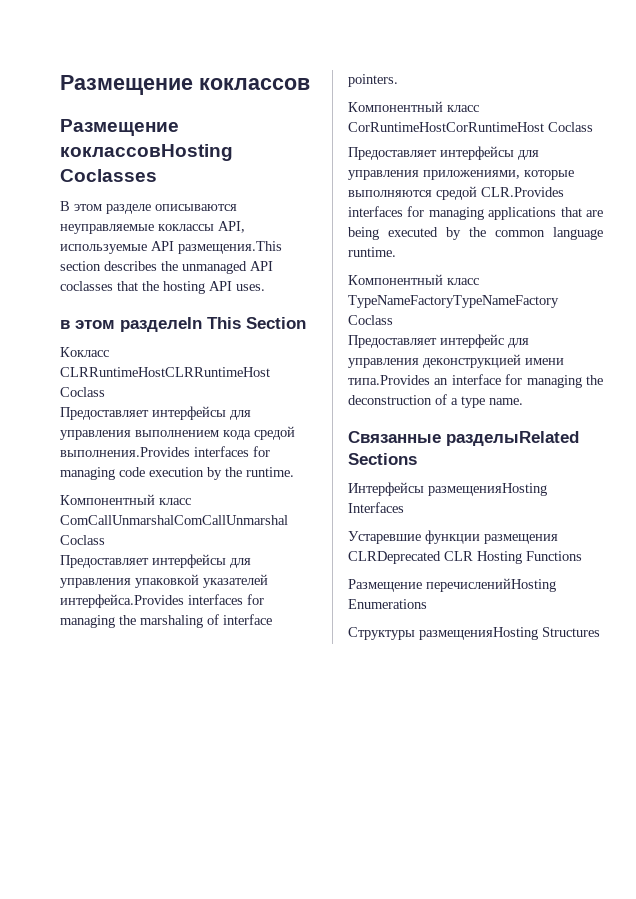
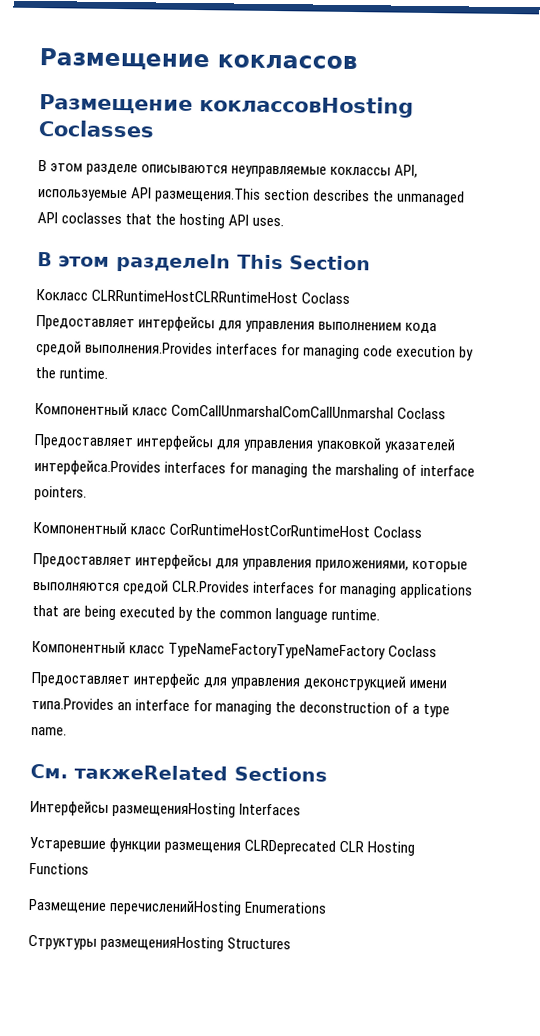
[60,320,70,329] в -> [37,252,52,267] В
[348,431,579,446] Связанные разделыRelated -> [30,763,228,781] См. такжеRelated

